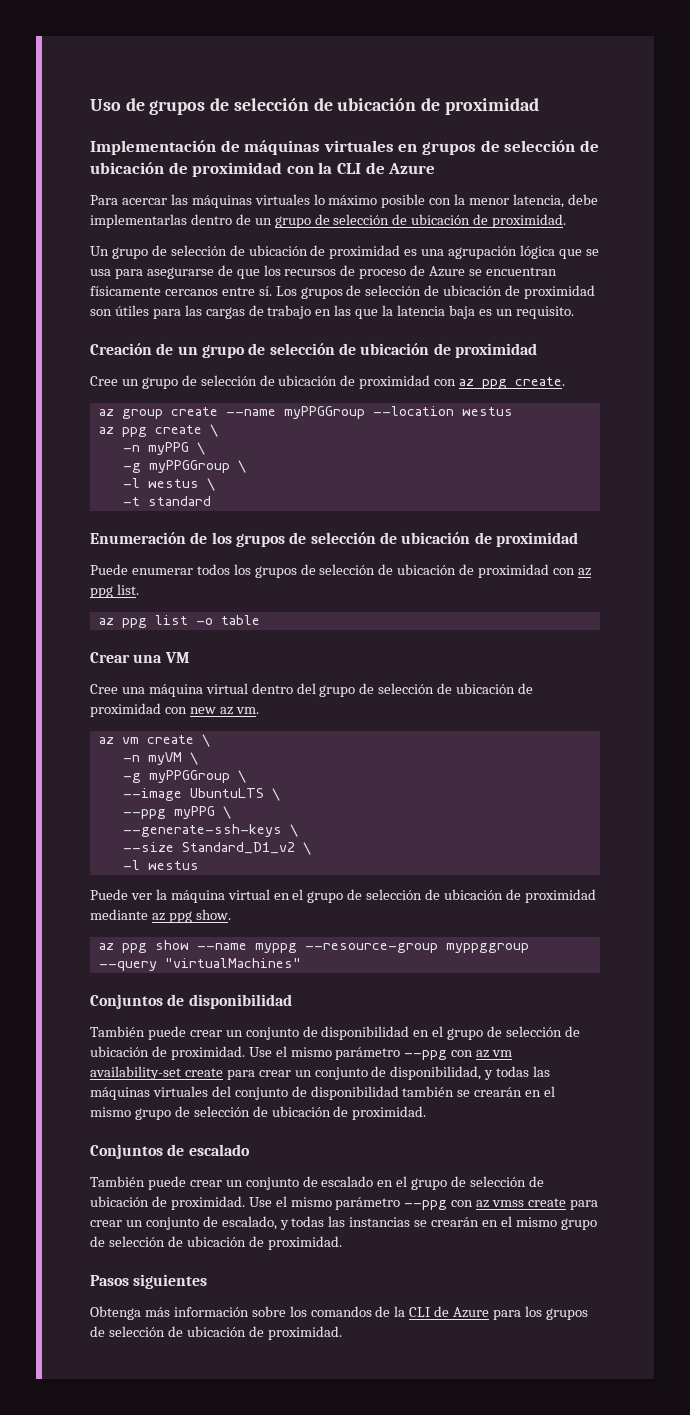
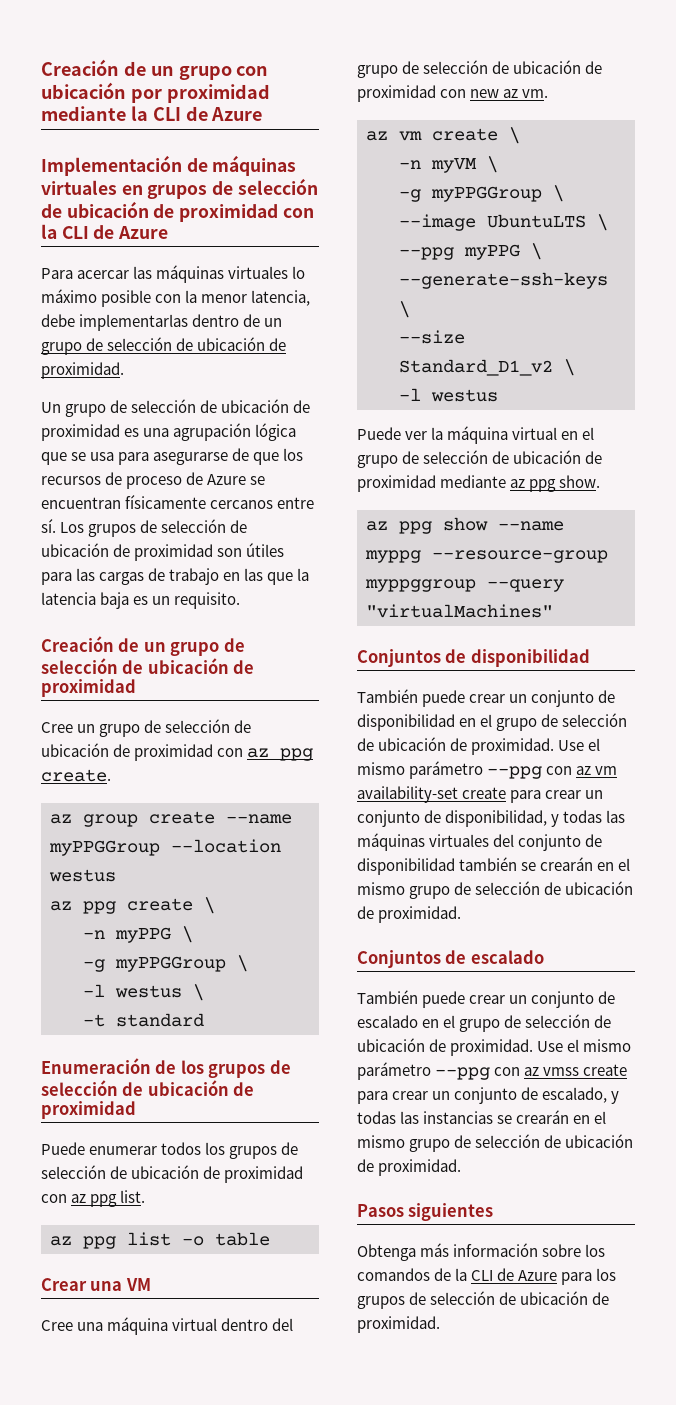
[90,98,539,115] Uso de grupos de selección de ubicación de proximidad -> [41,59,269,80] [41,82,270,103] [41,106,263,121] Creación de un grupo con ubicación por proximidad mediante la CLI de Azure

